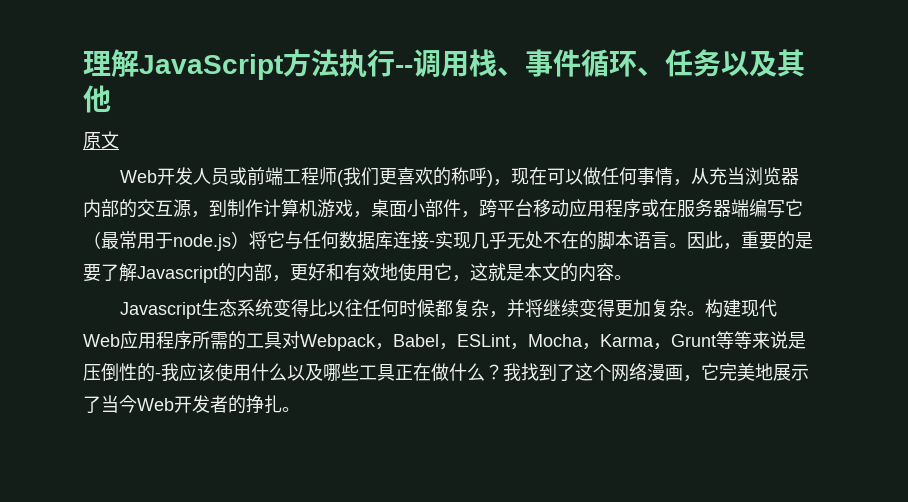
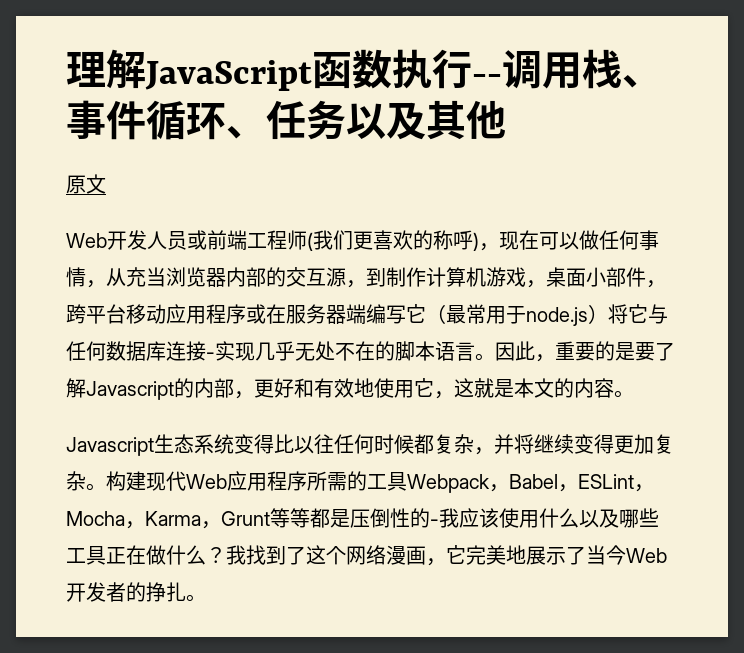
[283,49,339,77] 方法 -> [312,49,392,89] 函数
[282,331,300,349] 对 -> (407, 481) none
[752,331,788,349] 来说 -> [310,508,330,528] 都

